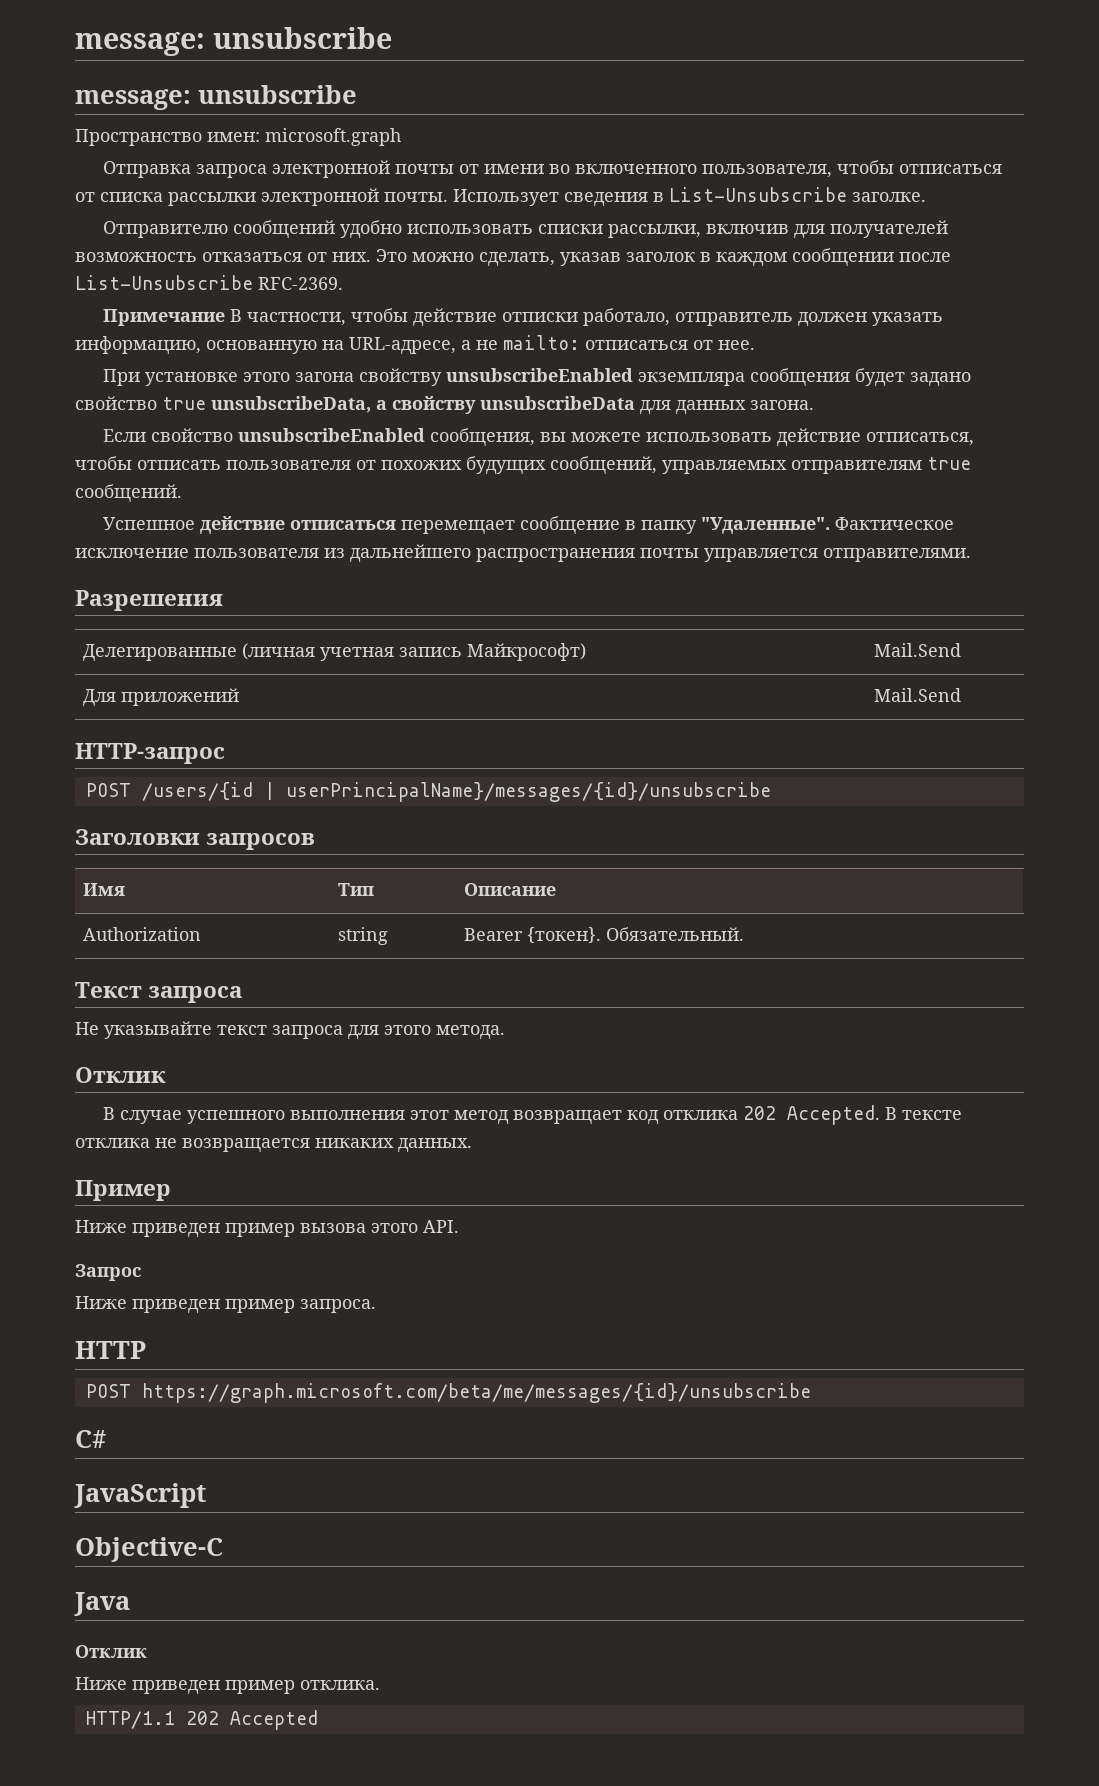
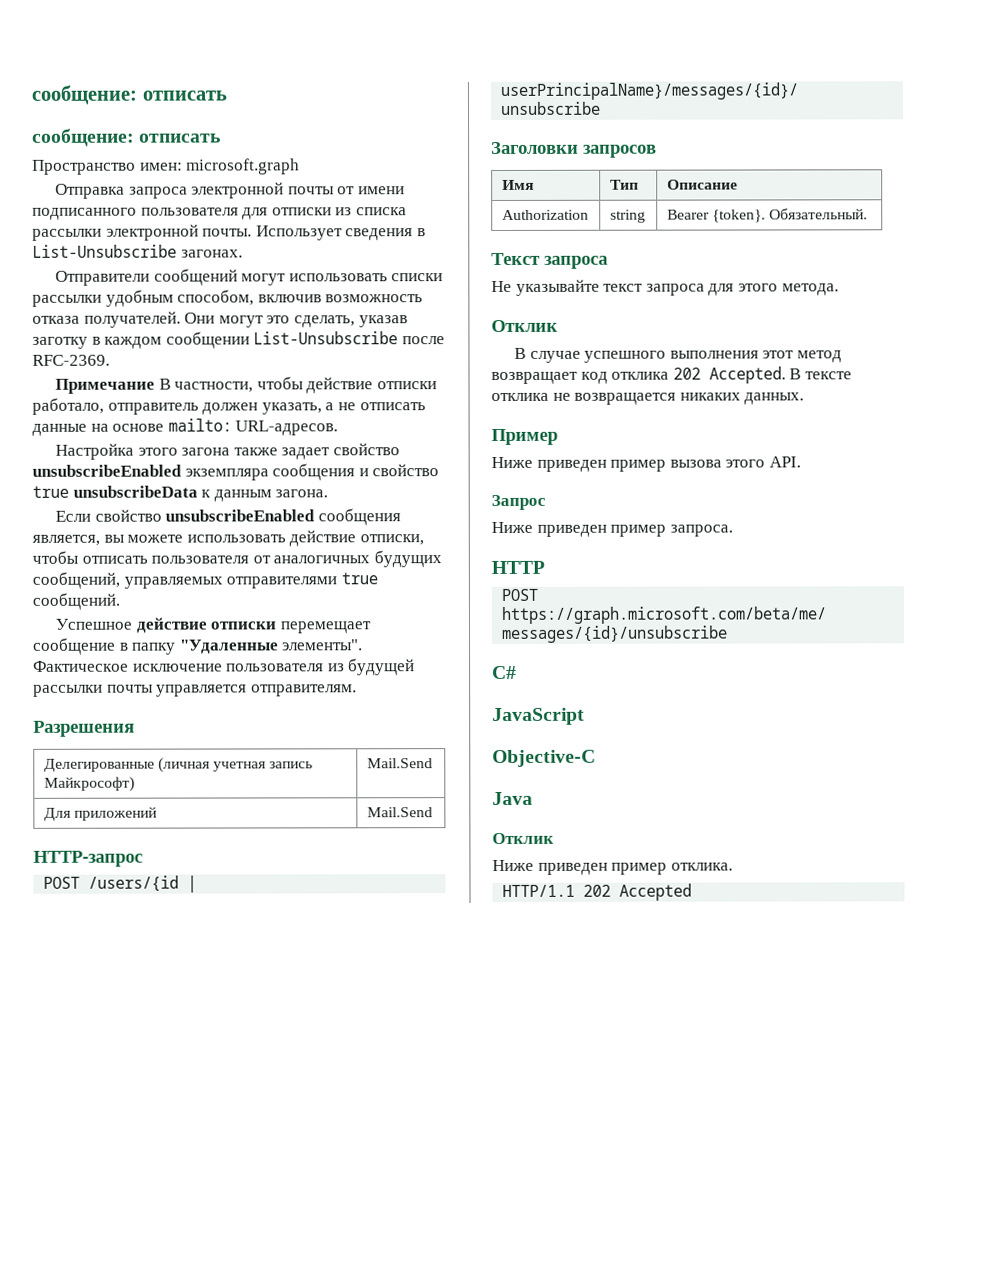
[75,27,392,56] [75,85,357,110] message: unsubscribe // message: unsubscribe -> [31,84,227,105] [32,128,222,147] сообщение: отписать // сообщение: отписать
[548,160,1002,178] [75,192,95,202] во включенного пользователя, чтобы отписаться от -> [32,207,353,220] подписанного пользователя для отписки из
[852,192,926,202] [102,220,948,239] [75,249,474,262] заголке. // Отправителю сообщений удобно использовать списки рассылки, включив для получателей возможность отказаться от них. Это можно -> [180,249,243,258] [55,268,444,286] [32,289,424,307] [32,311,291,328] загонах. // Отправители сообщений могут использовать списки рассылки удобным способом, включив возможность отказа получателей. Они могут это
[626,252,695,262] заголок -> [32,336,88,349] заготку
[899,252,951,262] [75,275,253,290] после List-Unsubscribe -> [253,331,445,345] List-Unsubscribe после
[871,312,943,326] [75,335,755,355] [102,368,971,387] [75,396,746,415] указать информацию, основанную на URL-адресе, а не mailto: отписаться от нее. // При установке этого загона свойству unsubscribeEnabled экземпляра сообщения будет задано свойство true unsubscribeData, а свойству unsubscribeData для данных -> [261,402,426,415] [32,418,339,436] [55,443,401,460] [32,463,440,481] [32,485,272,502] указать, а не отписать данные на основе mailto: URL-адресов. // Настройка этого загона также задает свойство unsubscribeEnabled экземпляра сообщения и свойство true unsubscribeData к данным
[429,428,535,447] сообщения, -> [317,508,401,526] [32,534,100,546] сообщения является,
[865,432,974,446] отписаться, -> [359,534,424,546] отписки,
[381,460,462,470] похожих -> [273,555,371,564] аналогичных
[791,460,922,474] отправителям -> [226,576,338,589] отправителями
[289,520,396,530] отписаться -> [210,621,277,630] отписки
[700,517,830,534] "Удаленные". -> [179,639,364,654] "Удаленные элементы".
[350,544,635,563] дальнейшего распространения -> [348,658,416,676] [33,684,103,697] будущей рассылки
[823,548,971,562] отправителями. -> [250,684,357,697] отправителям.
[526,927,601,943] {токен}. -> [711,209,766,223] {token}.

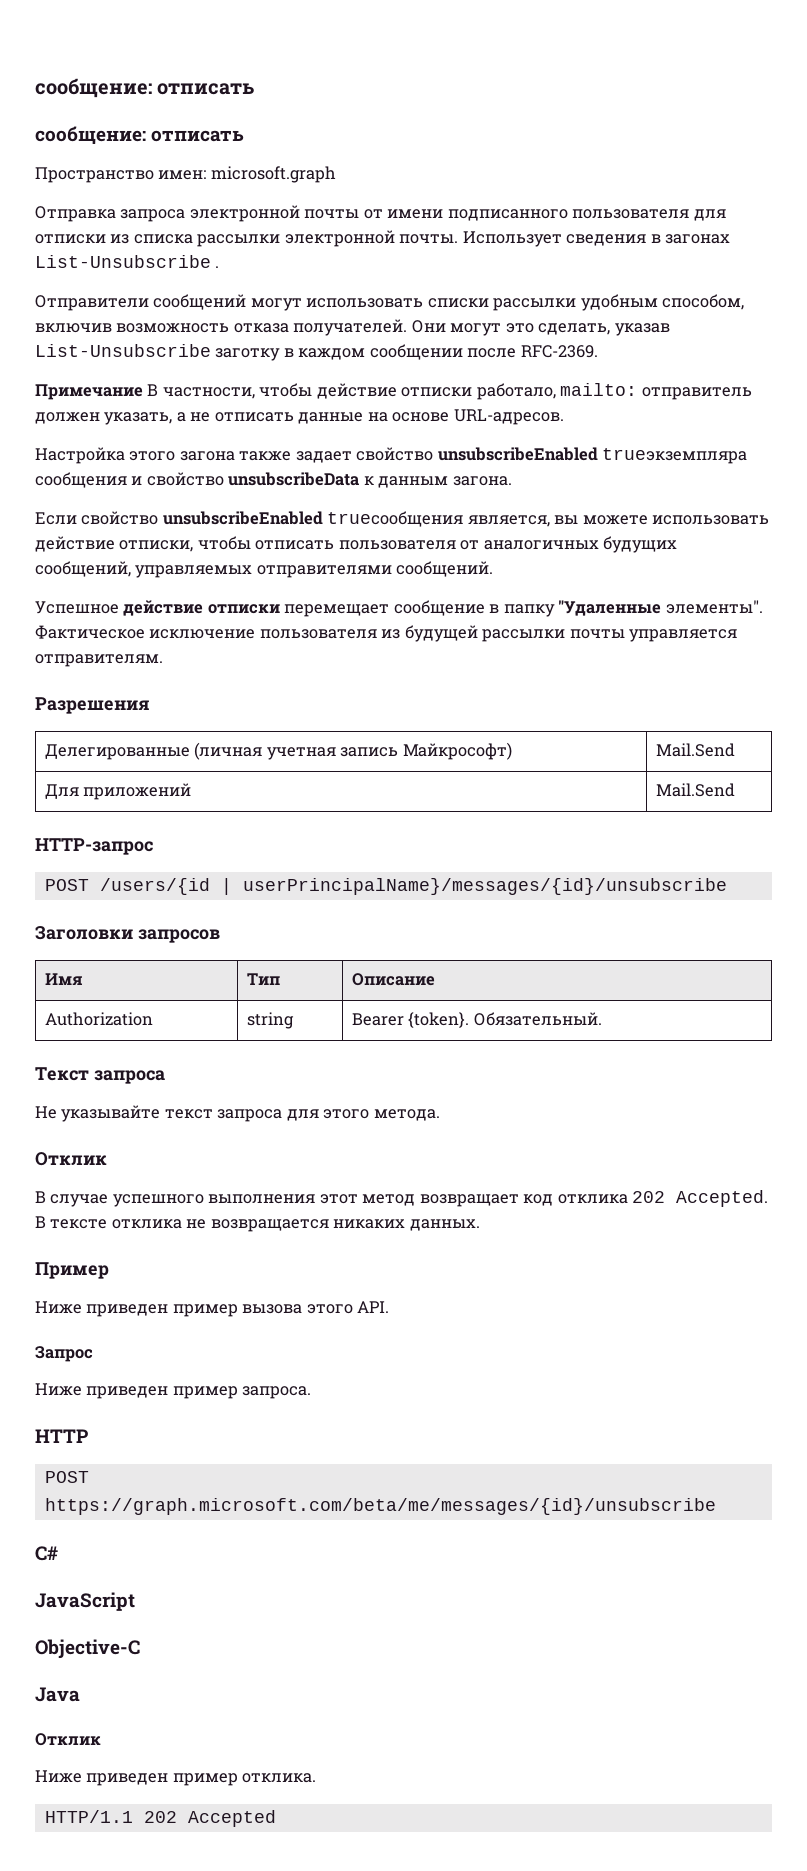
[32,244,243,258] List-Unsubscribe загонах. -> [665,234,731,244] [35,255,220,268] загонах List-Unsubscribe .
(408, 321) none -> [35,344,211,357] List-Unsubscribe
[253,331,399,345] List-Unsubscribe -> (463, 352) none
(104, 406) none -> [560,383,638,396] mailto:
[167,418,232,432] mailto: -> (450, 417) none
[184,468,269,481] экземпляра -> [602,448,748,464] trueэкземпляра
[32,485,69,498] true -> (224, 479) none
[317,508,401,526] сообщения -> [327,511,464,527] trueсообщения
[340,572,378,585] true -> (392, 571) none

